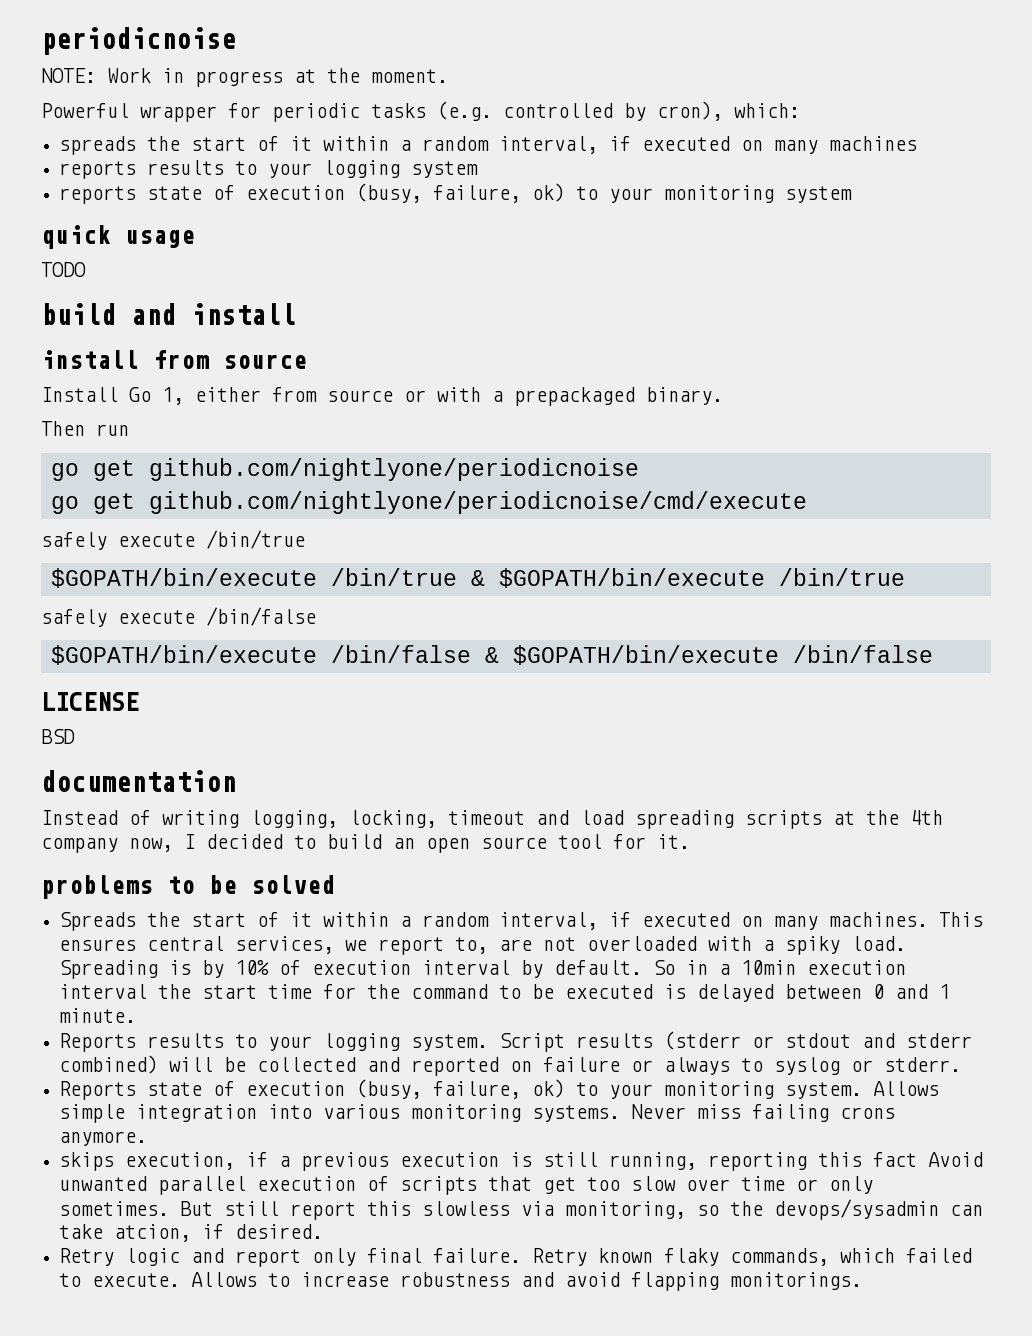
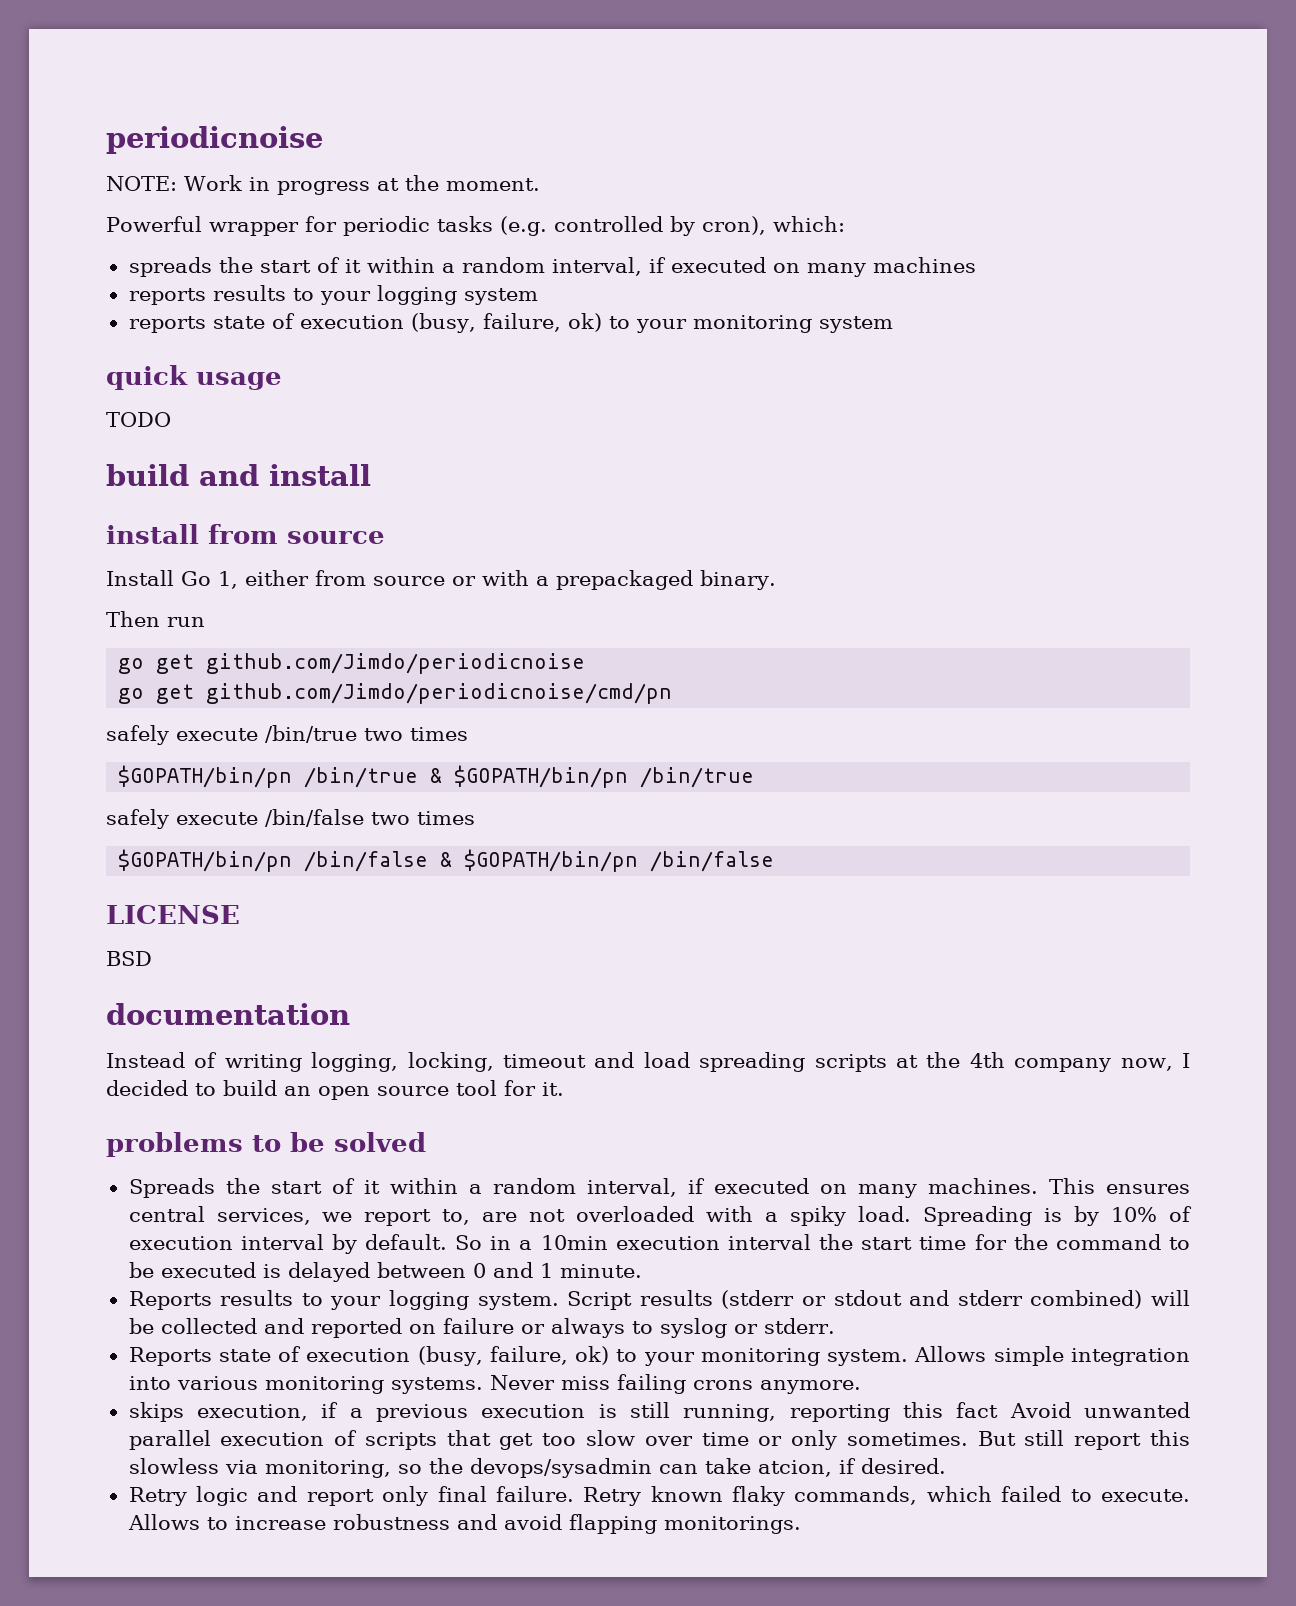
[148,458,639,481] [50,491,807,514] github.com/nightlyone/periodicnoise // go get github.com/nightlyone/periodicnoise/cmd/execute -> [206,653,586,674] [118,683,673,704] github.com/Jimdo/periodicnoise // go get github.com/Jimdo/periodicnoise/cmd/pn
[50,568,317,588] // $GOPATH/bin/execute -> [364,727,468,741] [118,765,293,788] two times // $GOPATH/bin/pn
[498,568,765,588] $GOPATH/bin/execute -> [454,765,629,788] $GOPATH/bin/pn
[50,645,317,665] // $GOPATH/bin/execute -> [371,811,475,825] [118,849,293,872] two times // $GOPATH/bin/pn
[512,645,779,665] $GOPATH/bin/execute -> [464,849,639,872] $GOPATH/bin/pn

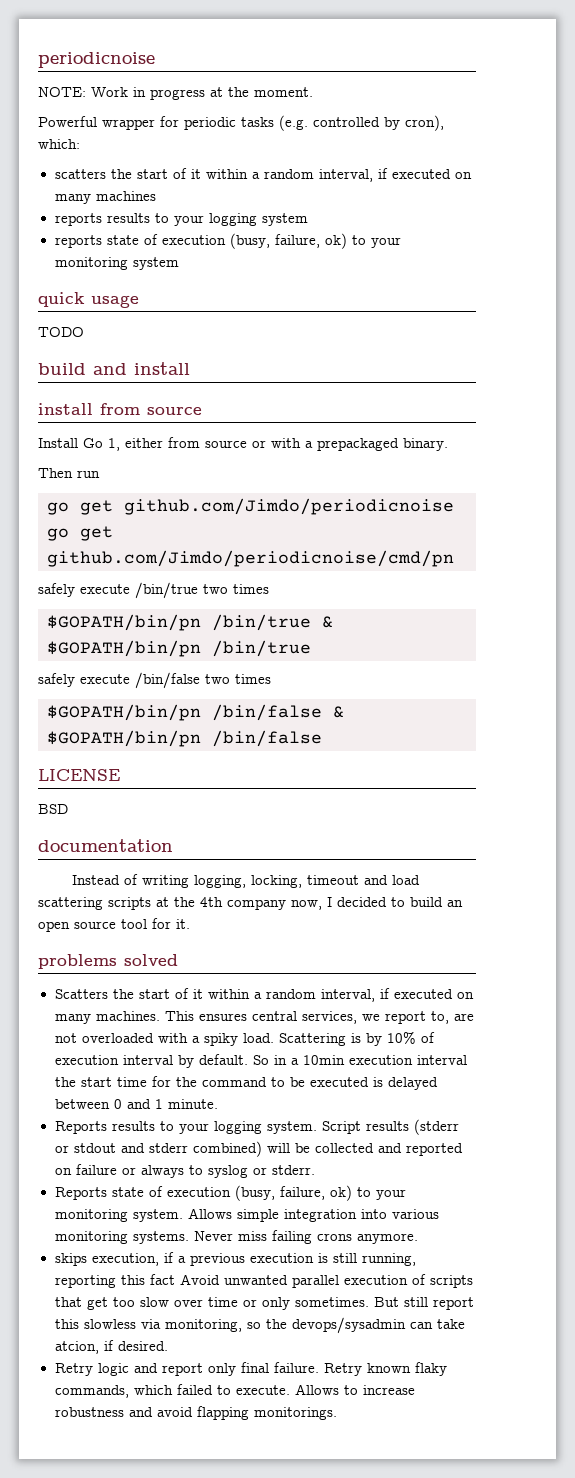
[128,257,212,277] spreads -> [54,169,106,179] scatters
[699,1052,806,1072] spreading -> [38,897,103,910] scattering
[252,1132,325,1152] to be -> (117, 961) none
[128,1178,215,1198] Spreads -> [54,989,108,999] Scatters
[923,1206,1033,1226] Spreading -> [278,1033,346,1046] Scattering

